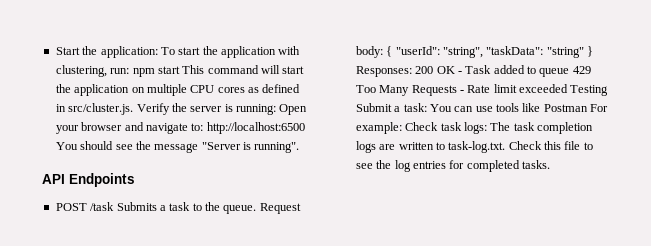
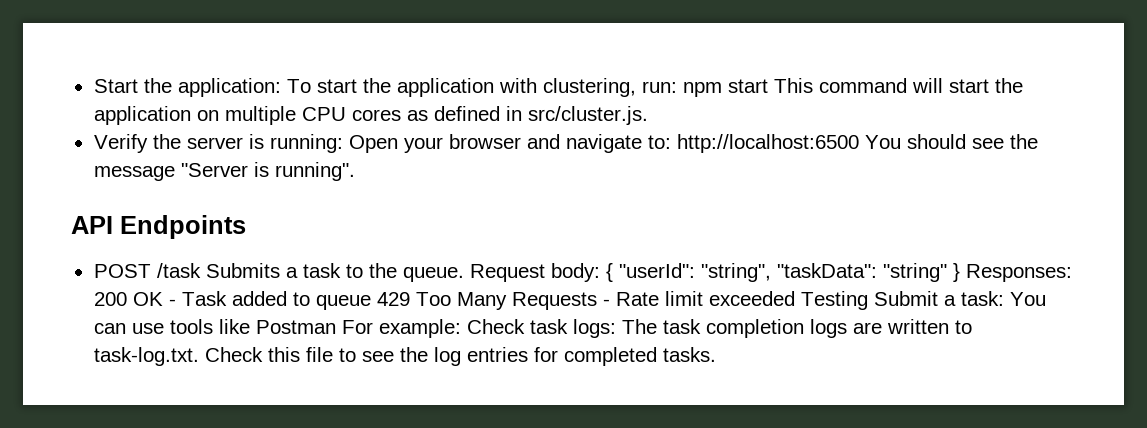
(134, 109) none -> (648, 115) //

